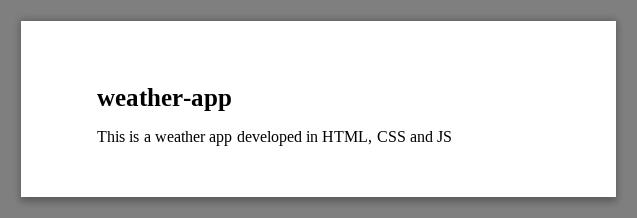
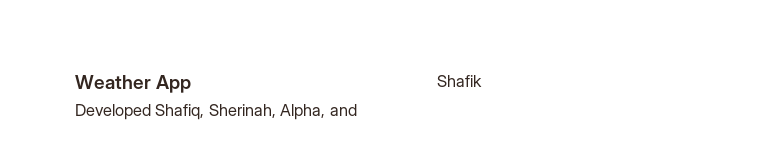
[97,88,232,111] [97,131,453,146] weather-app // This is a weather app developed in HTML, CSS and JS -> [75,75,192,93] [75,104,357,120] [437,75,482,87] Weather App // Developed Shafiq, Sherinah, Alpha, and Shafik

